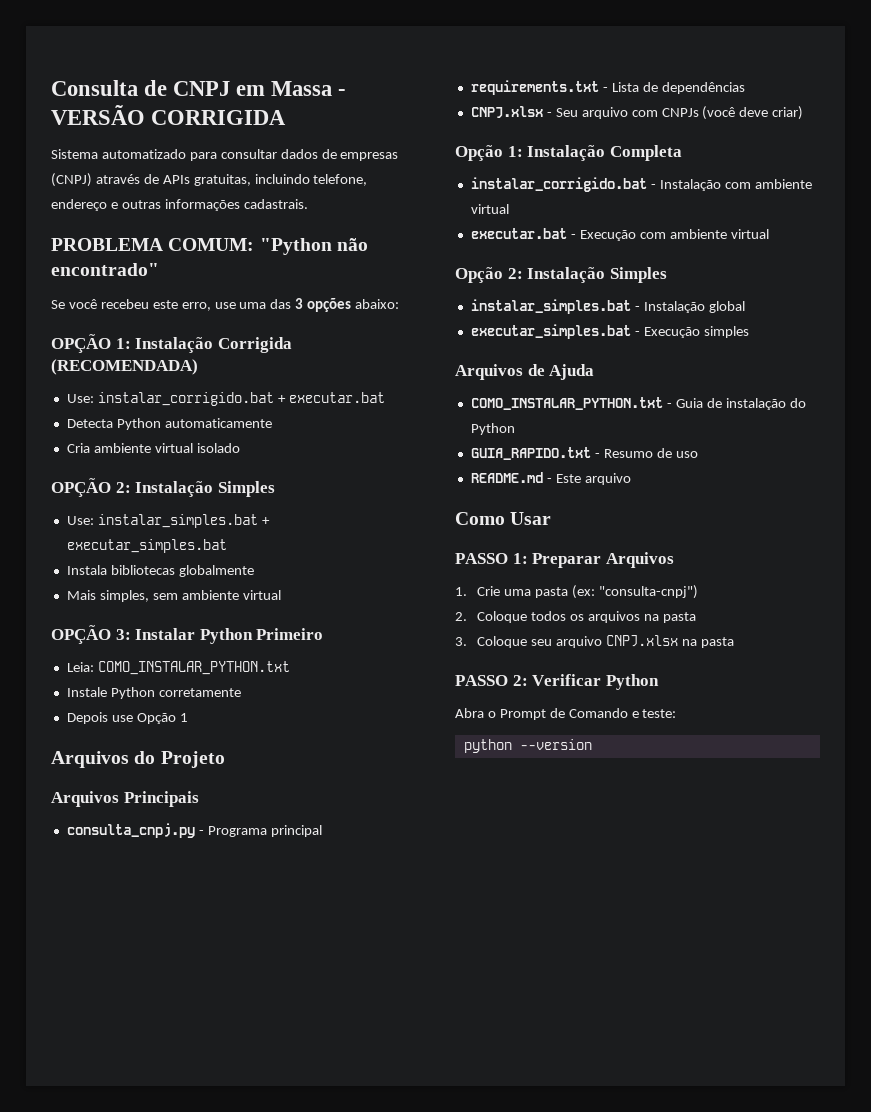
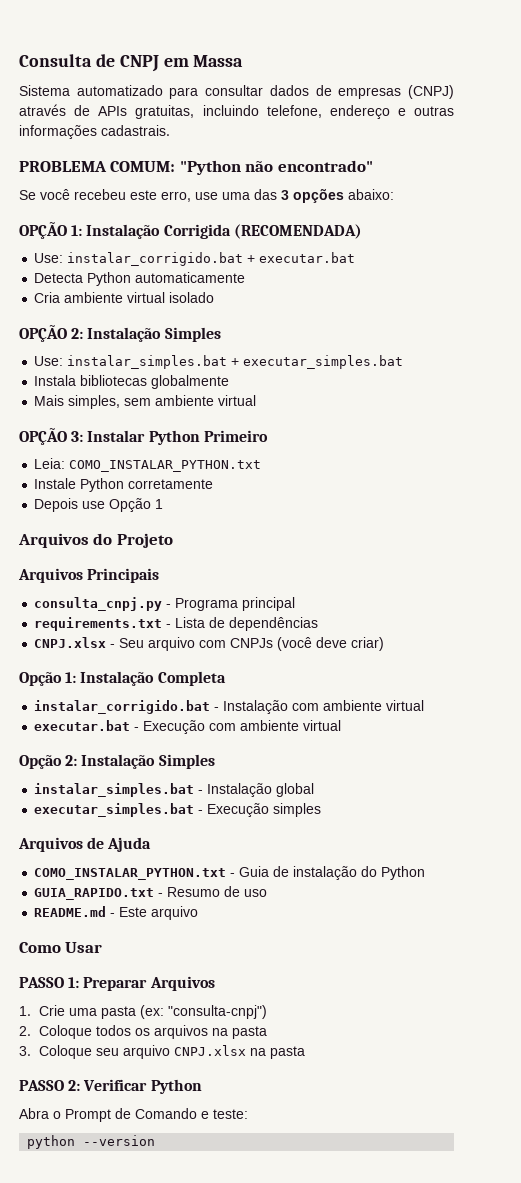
[338,89,347,96] [51,105,287,125] - VERSÃO CORRIGIDA -> (244, 61) none

